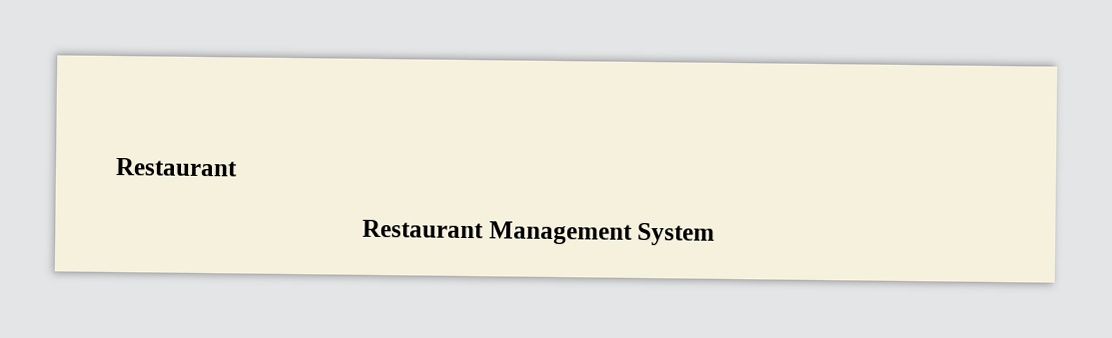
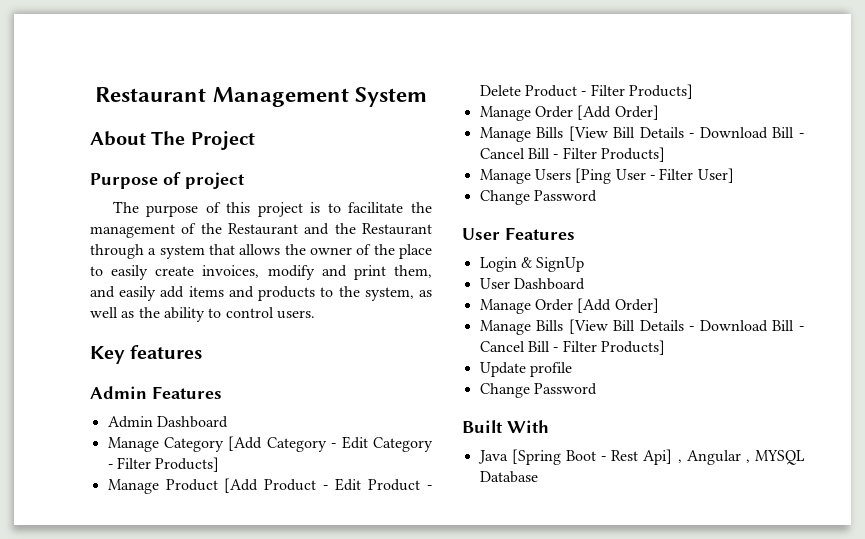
[115,158,238,177] [361,219,484,239] Restaurant // Restaurant -> [95,87,207,102] Restaurant
(716, 234) none -> [90,131,255,150] [90,172,245,189] [112,201,433,217] [90,223,433,238] [90,244,432,259] [90,265,432,280] [90,286,433,301] [90,307,315,322] [90,345,203,364] [90,386,222,399] [107,416,228,428] [107,436,433,452] [107,457,220,472] [107,478,432,494] [479,84,693,99] [479,105,659,121] [479,126,804,142] [479,147,665,162] [479,168,734,184] [479,190,597,205] [462,227,575,240] [479,257,585,272] [479,278,585,290] [479,298,659,314] [479,319,804,335] [479,340,665,355] [479,362,572,377] [479,383,597,398] [462,420,549,433] [477,449,805,465] [479,471,538,483] // About The Project // Purpose of project // The purpose of this project is to facilitate the management of the Restaurant and the Restaurant through a system that allows the owner of the place to easily create invoices, modify and print them, and easily add items and products to the system, as well as the ability to control users. // Key features // Admin Features // Admin Dashboard // Manage Category [Add Category - Edit Category - Filter Products] // Manage Product [Add Product - Edit Product - Delete Product - Filter Products] // Manage Order [Add Order] // Manage Bills [View Bill Details - Download Bill - Cancel Bill - Filter Products] // Manage Users [Ping User - Filter User] // Change Password // User Features // Login & SignUp // User Dashboard // Manage Order [Add Order] // Manage Bills [View Bill Details - Download Bill - Cancel Bill - Filter Products] // Update profile // Change Password // Built With // Java [Spring Boot - Rest Api] , Angular , MYSQL Database

